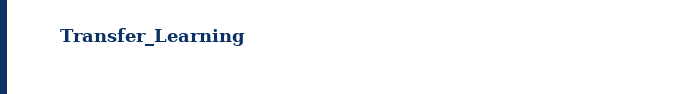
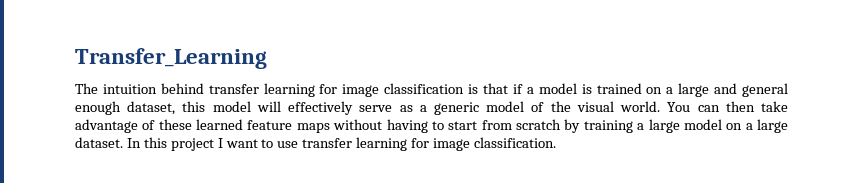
(245, 37) none -> [75,83,789,97] [75,101,788,115] [75,119,788,133] [75,137,556,151] // The intuition behind transfer learning for image classification is that if a model is trained on a large and general enough dataset, this model will effectively serve as a generic model of the visual world. You can then take advantage of these learned feature maps without having to start from scratch by training a large model on a large dataset. In this project I want to use transfer learning for image classification.

